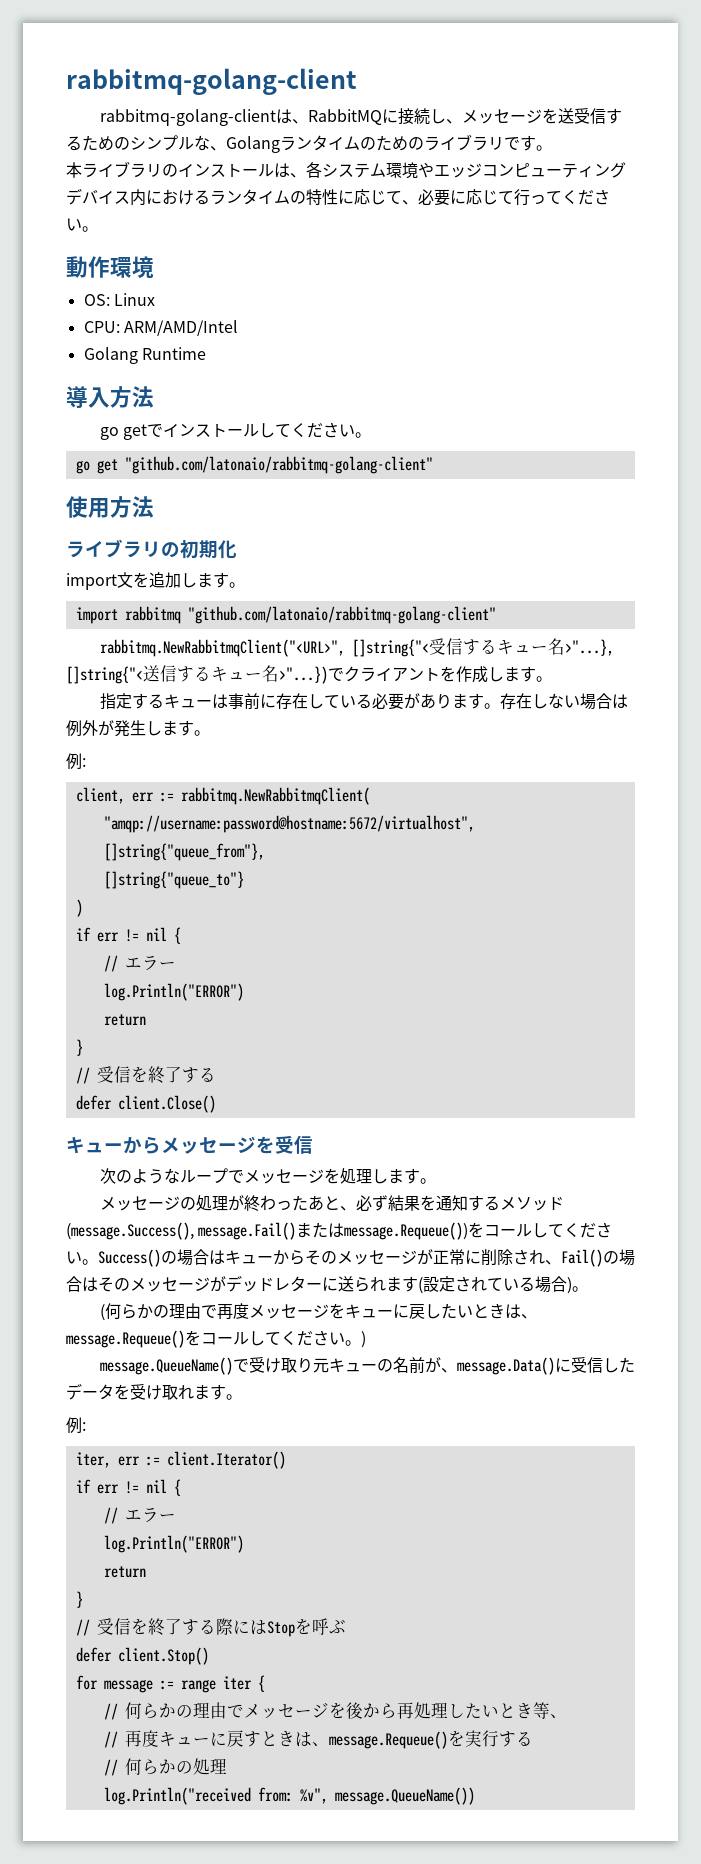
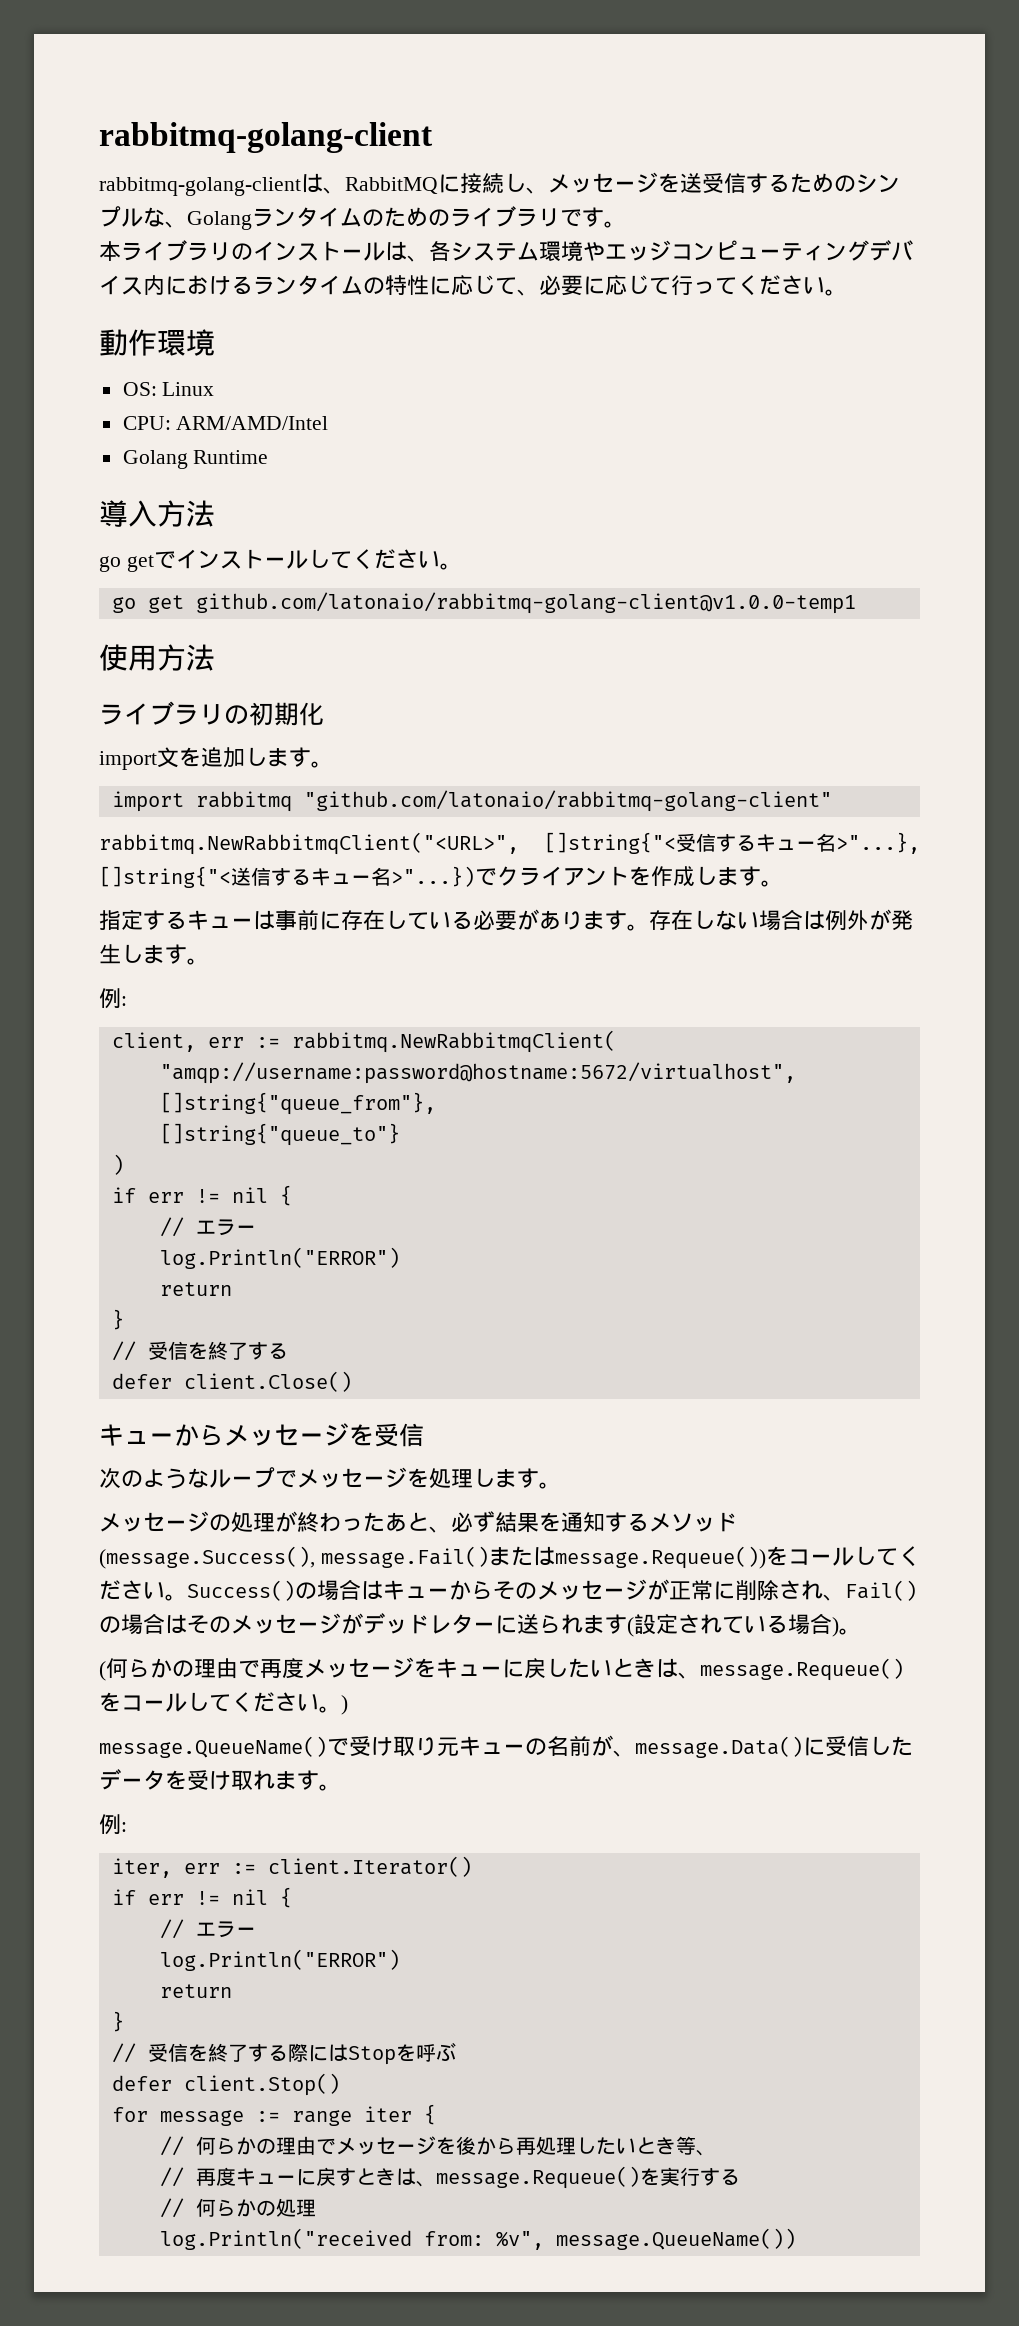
[124,456,433,474] "github.com/latonaio/rabbitmq-golang-client" -> [195,592,856,614] github.com/latonaio/rabbitmq-golang-client@v1.0.0-temp1

